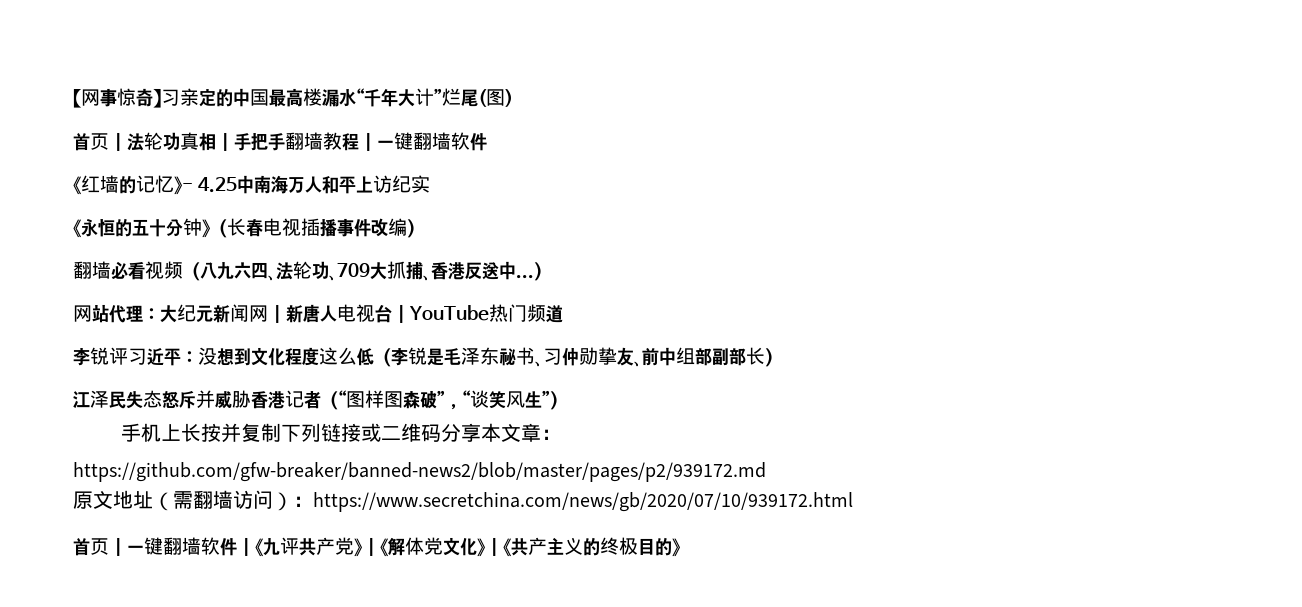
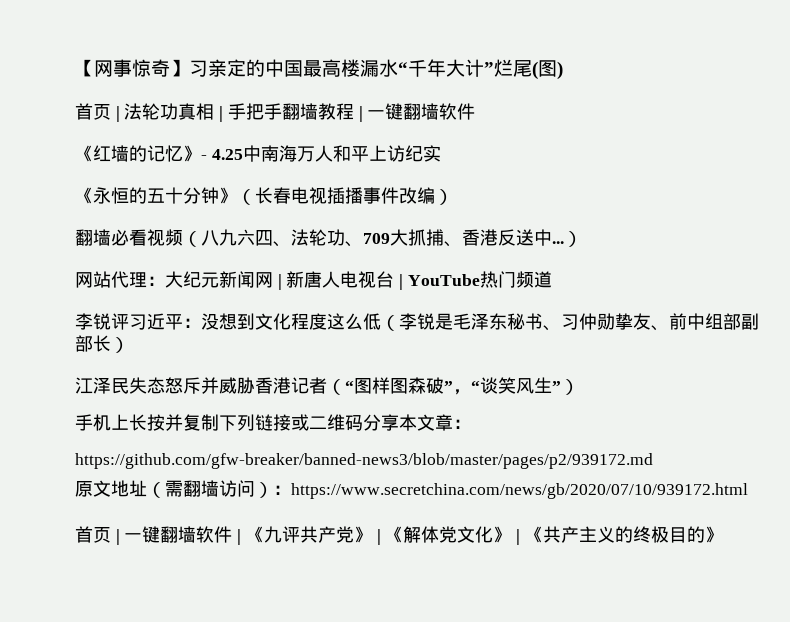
[73,462,766,482] https://github.com/gfw-breaker/banned-news2/blob/master/pages/p2/939172.md -> [75,453,653,469] https://github.com/gfw-breaker/banned-news3/blob/master/pages/p2/939172.md

